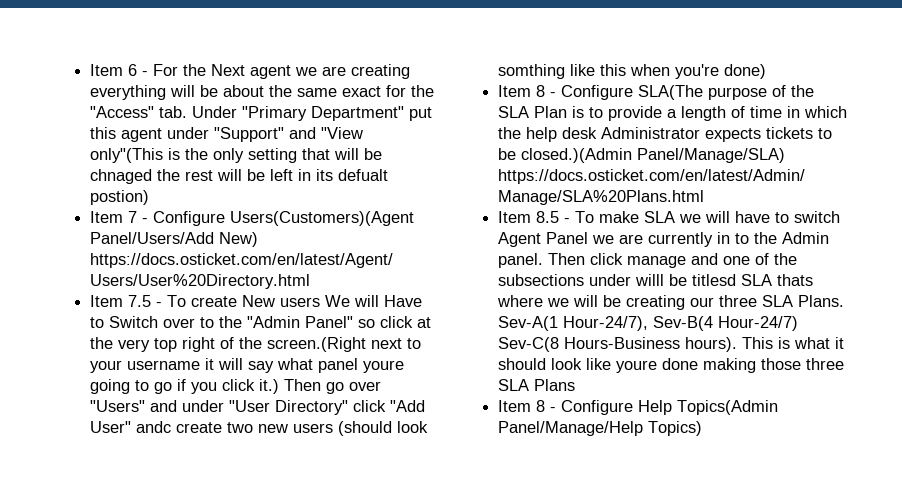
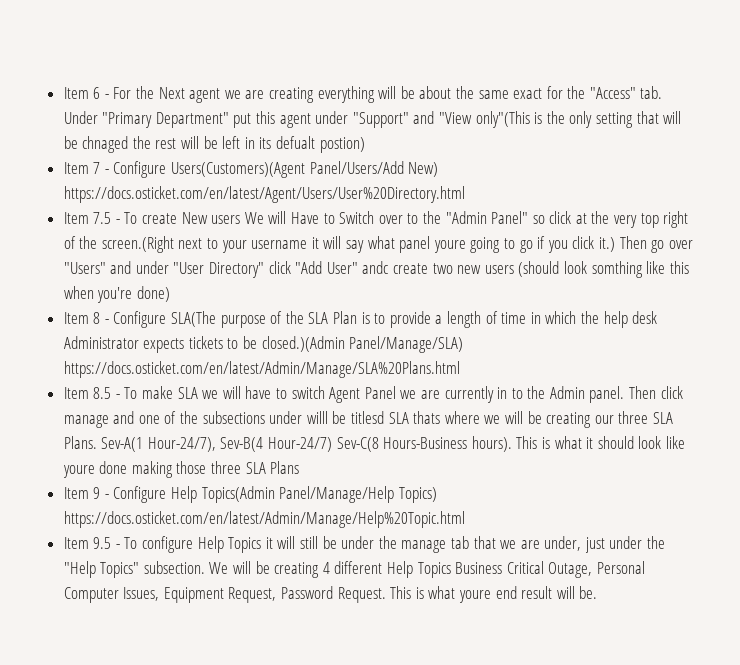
[536,400,546,412] 8 -> [93,487,101,499] 9
(703, 428) none -> [63,511,465,528] [63,536,666,553] [63,561,645,578] [63,586,598,603] https://docs.osticket.com/en/latest/Admin/Manage/Help%20Topic.html // Item 9.5 - To configure Help Topics it will still be under the manage tab that we are under, just under the "Help Topics" subsection. We will be creating 4 different Help Topics Business Critical Outage, Personal Computer Issues, Equipment Request, Password Request. This is what youre end result will be.

